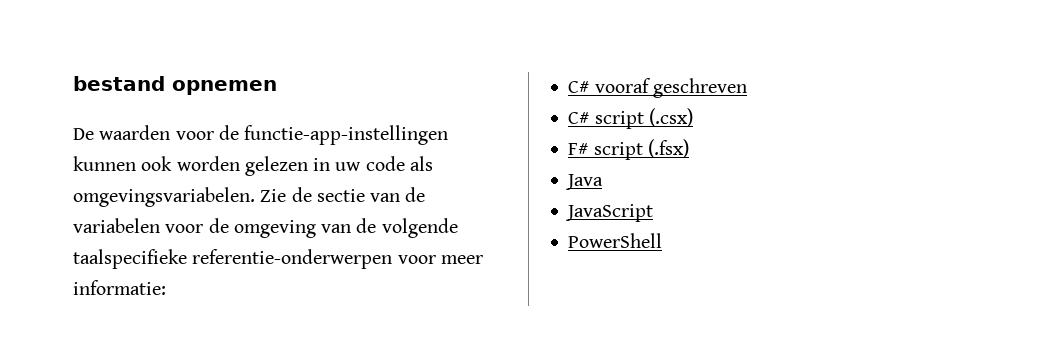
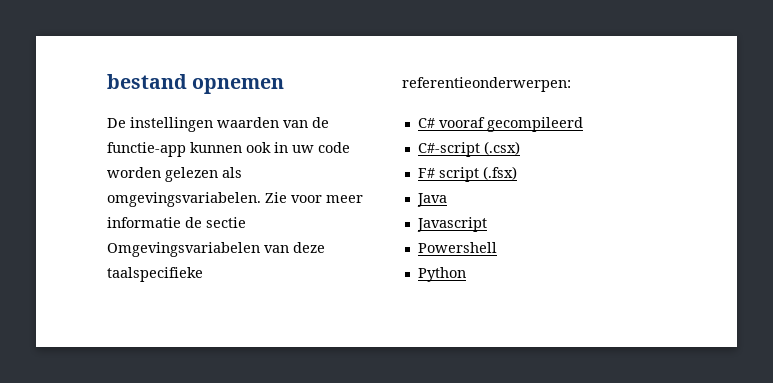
[99,125,449,145] [73,156,308,176] waarden voor de functie-app-instellingen kunnen ook worden gelezen -> [130,117,329,132] [107,142,271,157] instellingen waarden van de functie-app kunnen ook
(405, 163) none -> [107,167,218,182] worden gelezen
[291,187,426,202] [73,218,458,238] [73,249,483,269] [73,280,166,295] de sectie van de variabelen voor de omgeving van de volgende taalspecifieke referentie-onderwerpen voor meer informatie: -> [291,195,363,203] [107,217,246,228] [107,242,325,257] [107,267,203,282] [402,77,571,92] voor meer informatie de sectie Omgevingsvariabelen van deze taalspecifieke referentieonderwerpen:
[652,78,747,98] [568,111,644,129] geschreven // C# script -> [486,117,583,132] [417,142,480,157] gecompileerd // C#-script
[565,204,654,222] [568,233,663,248] JavaScript // PowerShell -> [416,217,487,232] [417,242,497,253] [417,267,466,282] Javascript // Powershell // Python

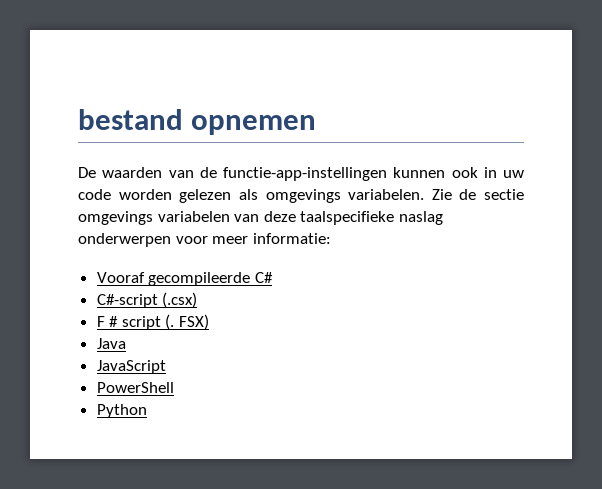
[130,117,213,132] instellingen -> (96, 172) none
[107,142,186,157] functie-app -> [223,167,387,181] functie-app-instellingen
[107,192,363,207] [107,217,246,228] [107,242,325,257] [107,267,203,282] [402,77,571,92] omgevingsvariabelen. Zie voor meer informatie de sectie Omgevingsvariabelen van deze taalspecifieke referentieonderwerpen: // -> [265,189,524,203] [78,211,443,225] [78,233,331,247] [96,272,251,286] omgevings variabelen. Zie de sectie omgevings variabelen van deze taalspecifieke naslag onderwerpen voor meer informatie: // Vooraf gecompileerde
[438,117,583,132] vooraf gecompileerd -> (273, 277) none
[417,166,517,182] F# script (.fsx) -> [96,314,210,330] F # script (. FSX)
[416,217,487,232] [417,242,497,253] Javascript // Powershell -> [96,360,166,374] [96,382,174,393] JavaScript // PowerShell

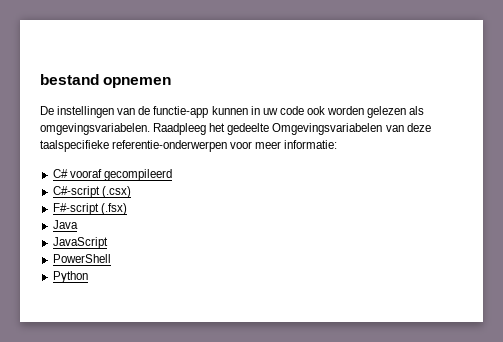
[102,167,163,178] waarden -> [57,106,115,118] instellingen
[223,167,478,181] functie-app-instellingen kunnen ook -> [153,106,248,118] functie-app kunnen
(111, 194) none -> [306,106,325,115] ook
[265,189,524,203] [78,211,230,225] omgevings variabelen. Zie de sectie omgevings variabelen -> [40,123,383,135] omgevingsvariabelen. Raadpleeg het gedeelte Omgevingsvariabelen
[398,211,443,225] [78,233,171,247] naslag onderwerpen -> [112,140,228,152] referentie-onderwerpen
[96,272,251,286] Vooraf gecompileerde -> (338, 144) none
(273, 277) none -> [69,169,172,181] vooraf gecompileerd
[96,314,210,330] F # script (. FSX) -> [52,203,127,215] F#-script (.fsx)

